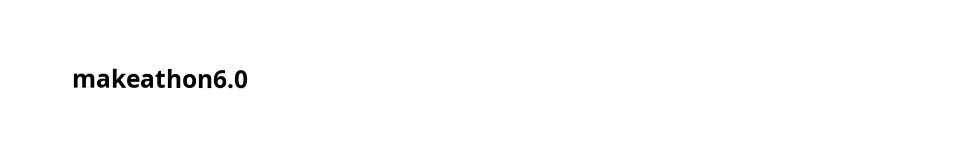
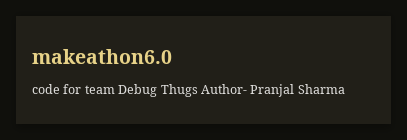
(249, 78) none -> [32,84,345,97] // code for team Debug Thugs Author- Pranjal Sharma

